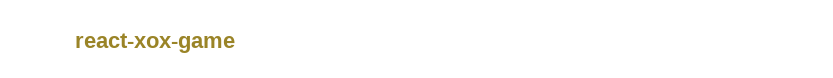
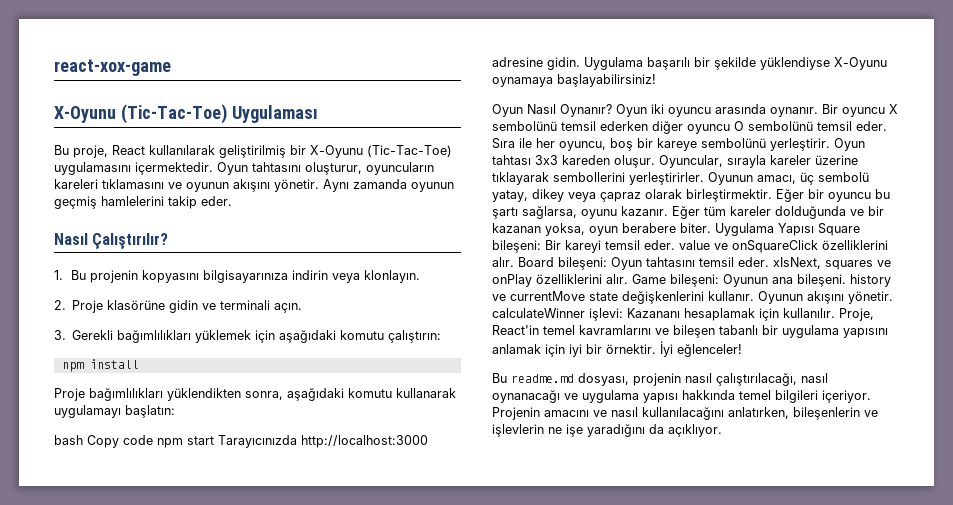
(235, 43) none -> [54,104,318,124] [54,145,452,158] [54,162,434,175] [54,179,454,192] [54,196,232,209] [54,233,169,249] [54,270,420,283] [54,300,303,313] [54,330,442,343] [61,359,139,372] [54,388,456,401] [54,405,175,418] [54,435,428,448] [492,57,887,70] [492,74,656,87] [492,104,898,117] [492,121,887,134] [492,138,865,151] [492,155,858,168] [492,172,869,185] [492,189,890,202] [492,206,884,219] [492,223,860,236] [492,240,888,253] [492,257,891,270] [492,274,891,287] [492,291,893,304] [492,308,874,321] [492,325,888,338] [492,341,742,357] [492,373,828,386] [492,390,871,403] [492,407,878,420] [492,424,722,437] // X-Oyunu (Tic-Tac-Toe) Uygulaması // Bu proje, React kullanılarak geliştirilmiş bir X-Oyunu (Tic-Tac-Toe) uygulamasını içermektedir. Oyun tahtasını oluşturur, oyuncuların kareleri tıklamasını ve oyunun akışını yönetir. Aynı zamanda oyunun geçmiş hamlelerini takip eder. // Nasıl Çalıştırılır? // 1. Bu projenin kopyasını bilgisayarınıza indirin veya klonlayın. // 2. Proje klasörüne gidin ve terminali açın. // 3. Gerekli bağımlılıkları yüklemek için aşağıdaki komutu çalıştırın: // npm install // Proje bağımlılıkları yüklendikten sonra, aşağıdaki komutu kullanarak uygulamayı başlatın: // bash Copy code npm start Tarayıcınızda http://localhost:3000 adresine gidin. Uygulama başarılı bir şekilde yüklendiyse X-Oyunu oynamaya başlayabilirsiniz! // Oyun Nasıl Oynanır? Oyun iki oyuncu arasında oynanır. Bir oyuncu X sembolünü temsil ederken diğer oyuncu O sembolünü temsil eder. Sıra ile her oyuncu, boş bir kareye sembolünü yerleştirir. Oyun tahtası 3x3 kareden oluşur. Oyuncular, sırayla kareler üzerine tıklayarak sembollerini yerleştirirler. Oyunun amacı, üç sembolü yatay, dikey veya çapraz olarak birleştirmektir. Eğer bir oyuncu bu şartı sağlarsa, oyunu kazanır. Eğer tüm kareler dolduğunda ve bir kazanan yoksa, oyun berabere biter. Uygulama Yapısı Square bileşeni: Bir kareyi temsil eder. value ve onSquareClick özelliklerini alır. Board bileşeni: Oyun tahtasını temsil eder. xIsNext, squares ve onPlay özelliklerini alır. Game bileşeni: Oyunun ana bileşeni. history ve currentMove state değişkenlerini kullanır. Oyunun akışını yönetir. calculateWinner işlevi: Kazananı hesaplamak için kullanılır. Proje, React'in temel kavramlarını ve bileşen tabanlı bir uygulama yapısını anlamak için iyi bir örnektir. İyi eğlenceler! // Bu readme.md dosyası, projenin nasıl çalıştırılacağı, nasıl oynanacağı ve uygulama yapısı hakkında temel bilgileri içeriyor. Projenin amacını ve nasıl kullanılacağını anlatırken, bileşenlerin ve işlevlerin ne işe yaradığını da açıklıyor.

